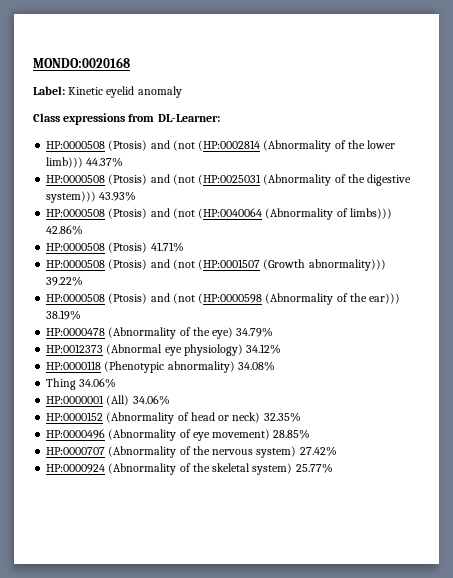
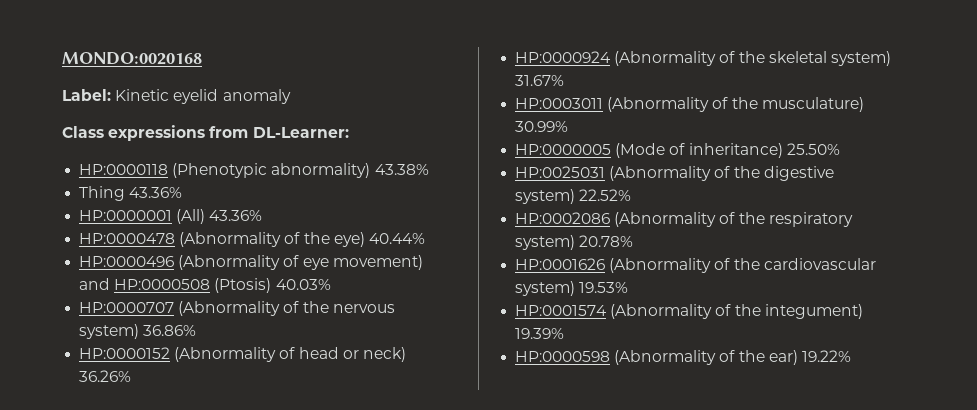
[46,140,396,152] [46,157,124,168] [46,174,412,186] [46,191,137,203] [46,208,392,220] [46,225,84,235] [46,242,184,253] [46,259,386,271] [46,276,84,286] [46,293,401,305] [46,310,82,320] HP:0000508 (Ptosis) and (not (HP:0002814 (Abnormality of the lower limb))) 44.37% // HP:0000508 (Ptosis) and (not (HP:0025031 (Abnormality of the digestive system))) 43.93% // HP:0000508 (Ptosis) and (not (HP:0040064 (Abnormality of limbs))) 42.86% // HP:0000508 (Ptosis) 41.71% // HP:0000508 (Ptosis) and (not (HP:0001507 (Growth abnormality))) 39.22% // HP:0000508 (Ptosis) and (not (HP:0000598 (Abnormality of the ear))) 38.19% -> [79,163,429,178] [79,186,183,201] [79,209,263,224] HP:0000118 (Phenotypic abnormality) 43.38% // Thing 43.36% // HP:0000001 (All) 43.36%
[236,327,274,337] [46,344,282,356] [46,361,275,373] [46,378,117,390] [46,395,170,406] 34.79% // HP:0012373 (Abnormal eye physiology) 34.12% // HP:0000118 (Phenotypic abnormality) 34.08% // Thing 34.06% // HP:0000001 (All) 34.06% -> [368,233,425,244] [79,255,423,270] [79,278,331,293] [79,301,395,316] [79,324,197,339] 40.44% // HP:0000496 (Abnormality of eye movement) and HP:0000508 (Ptosis) 40.03% // HP:0000707 (Abnormality of the nervous system) 36.86%
[263,412,301,422] [46,429,311,441] [46,446,337,458] 32.35% // HP:0000496 (Abnormality of eye movement) 28.85% // HP:0000707 (Abnormality of the nervous system) 27.42% -> [79,370,132,382] 36.26%
[295,463,333,473] 25.77% -> [515,75,565,86] [515,97,864,112] [515,121,569,132] [515,143,840,158] [515,166,834,181] [515,189,632,204] [515,212,853,227] [515,235,634,250] [515,258,876,273] [515,281,629,296] [515,304,863,319] [515,328,565,339] [515,350,851,365] 31.67% // HP:0003011 (Abnormality of the musculature) 30.99% // HP:0000005 (Mode of inheritance) 25.50% // HP:0025031 (Abnormality of the digestive system) 22.52% // HP:0002086 (Abnormality of the respiratory system) 20.78% // HP:0001626 (Abnormality of the cardiovascular system) 19.53% // HP:0001574 (Abnormality of the integument) 19.39% // HP:0000598 (Abnormality of the ear) 19.22%

